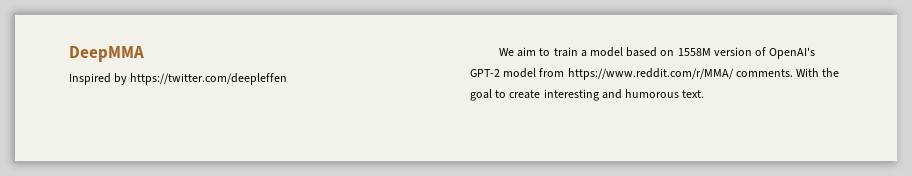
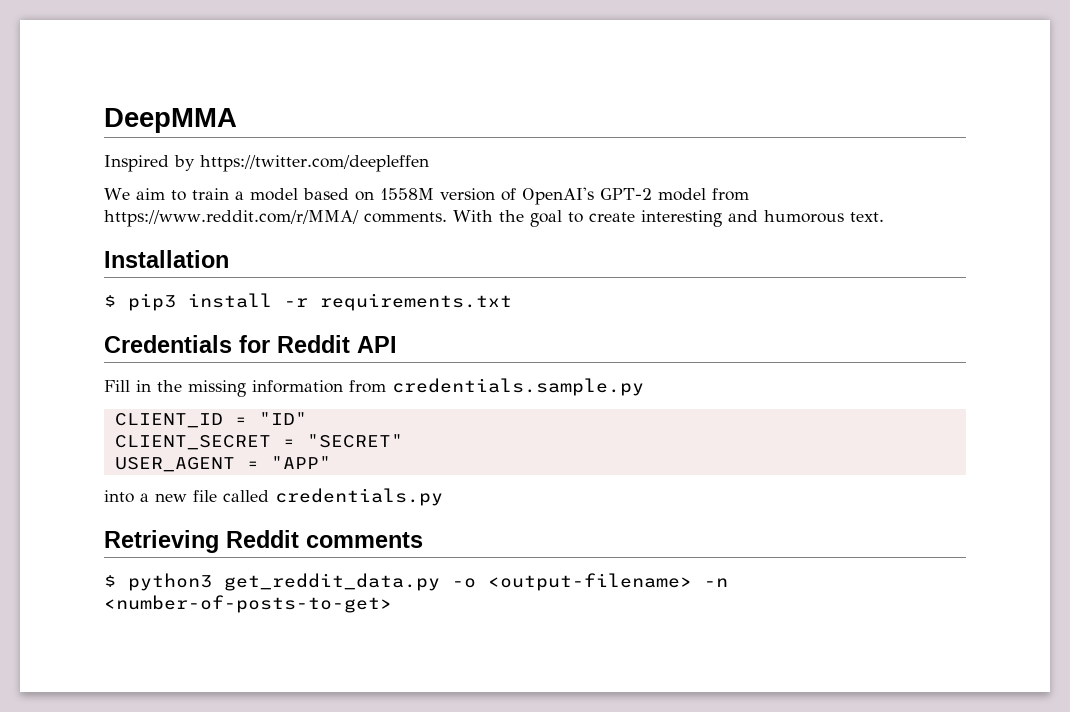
(705, 94) none -> [104,250,229,268] [104,293,512,311] [104,335,397,353] [104,378,644,397] [114,412,307,428] [114,434,403,450] [114,456,331,472] [104,488,443,506] [104,530,423,553] [104,573,728,591] [104,595,392,613] // Installation // $ pip3 install -r requirements.txt // Credentials for Reddit API // Fill in the missing information from credentials.sample.py // CLIENT_ID = "ID" // CLIENT_SECRET = "SECRET" // USER_AGENT = "APP" // into a new file called credentials.py // Retrieving Reddit comments // $ python3 get_reddit_data.py -o <output-filename> -n <number-of-posts-to-get>

